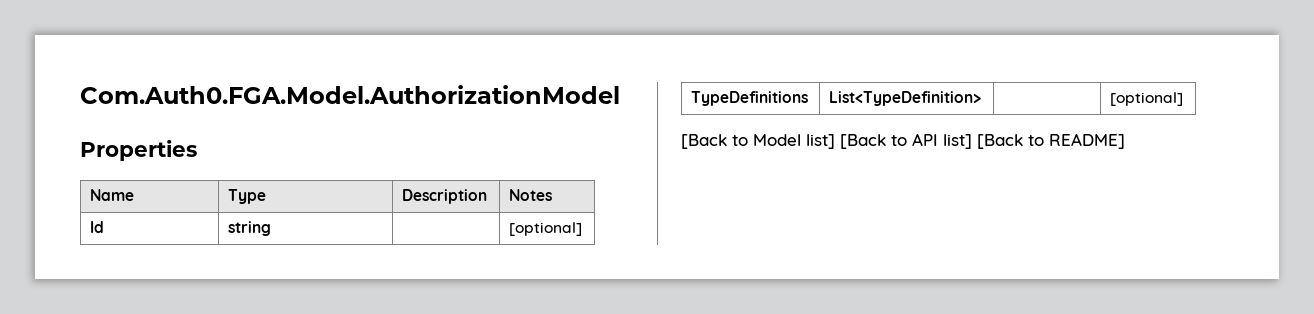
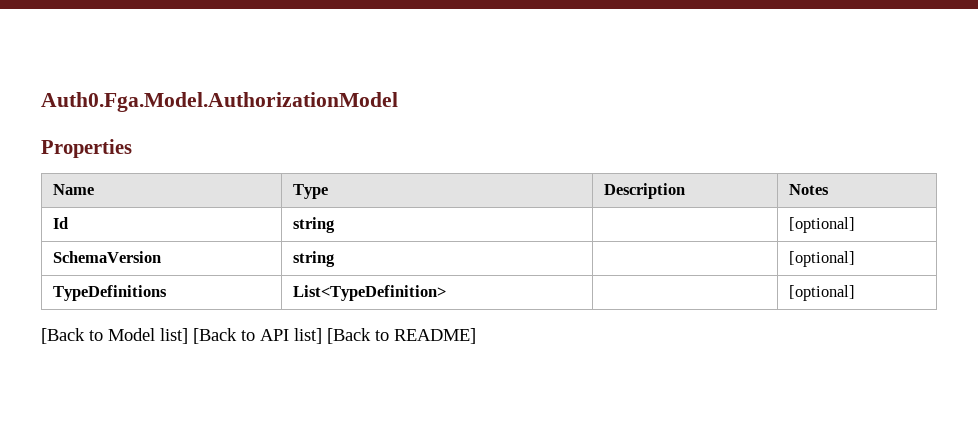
[80,85,620,104] Com.Auth0.FGA.Model.AuthorizationModel -> [41,92,398,112] Auth0.Fga.Model.AuthorizationModel
(583, 229) none -> [52,251,161,263] [292,251,335,267] [788,251,855,267] // SchemaVersion | string | | [optional]

